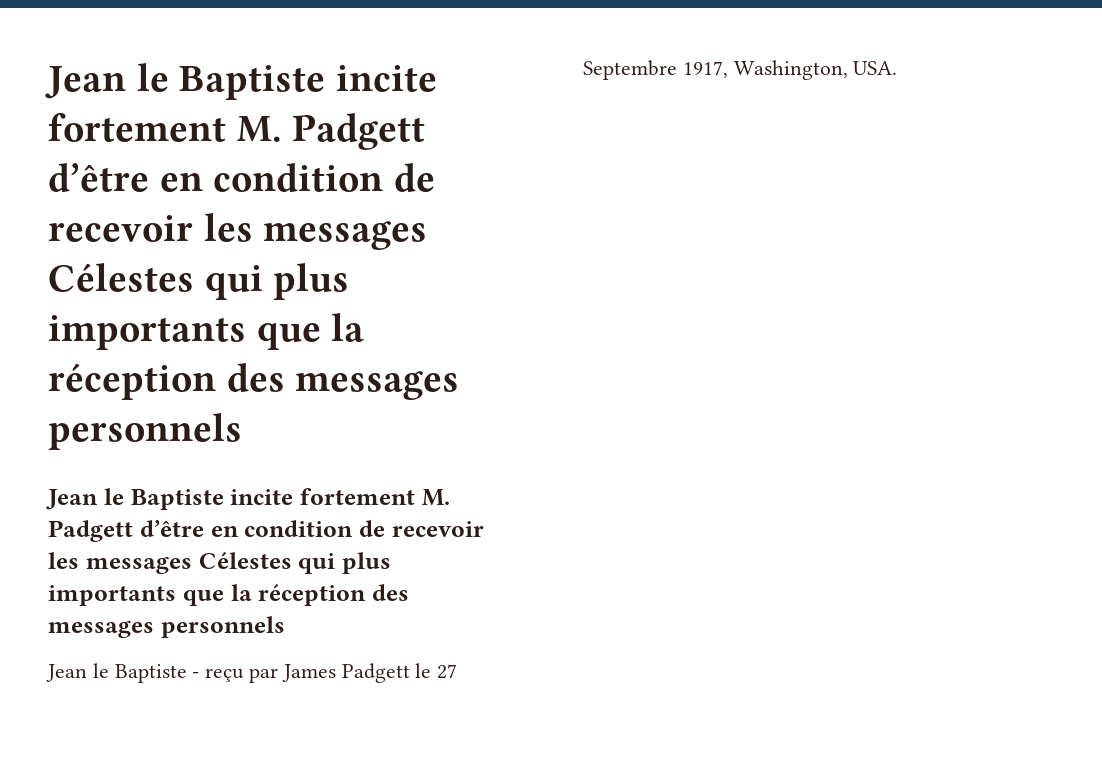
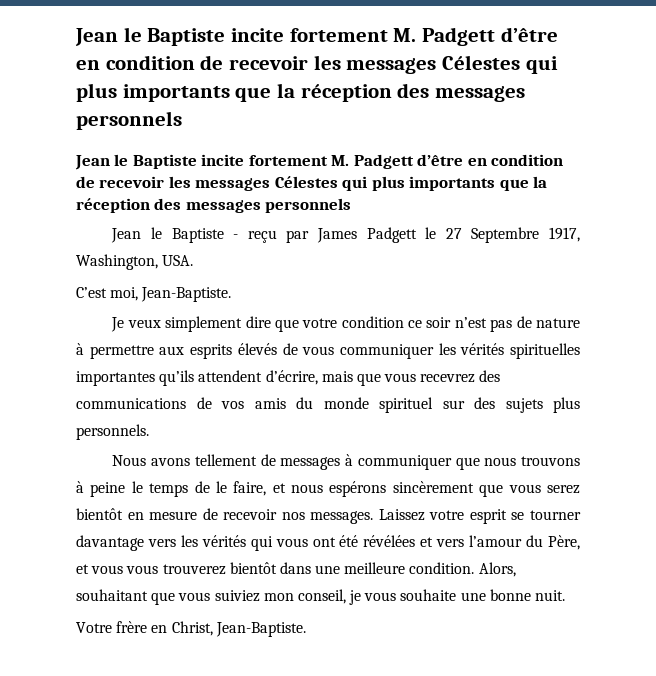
(898, 68) none -> [76,287,232,302] [111,316,580,332] [76,343,580,359] [76,370,501,386] [76,397,580,413] [76,424,149,440] [112,454,581,470] [76,481,580,497] [76,508,581,524] [76,535,580,551] [76,562,516,577] [76,589,566,605] [76,621,306,637] // C’est moi, Jean-Baptiste. // Je veux simplement dire que votre condition ce soir n’est pas de nature à permettre aux esprits élevés de vous communiquer les vérités spirituelles importantes qu’ils attendent d’écrire, mais que vous recevrez des communications de vos amis du monde spirituel sur des sujets plus personnels. // Nous avons tellement de messages à communiquer que nous trouvons à peine le temps de le faire, et nous espérons sincèrement que vous serez bientôt en mesure de recevoir nos messages. Laissez votre esprit se tourner davantage vers les vérités qui vous ont été révélées et vers l’amour du Père, et vous vous trouverez bientôt dans une meilleure condition. Alors, souhaitant que vous suiviez mon conseil, je vous souhaite une bonne nuit. // Votre frère en Christ, Jean-Baptiste.

